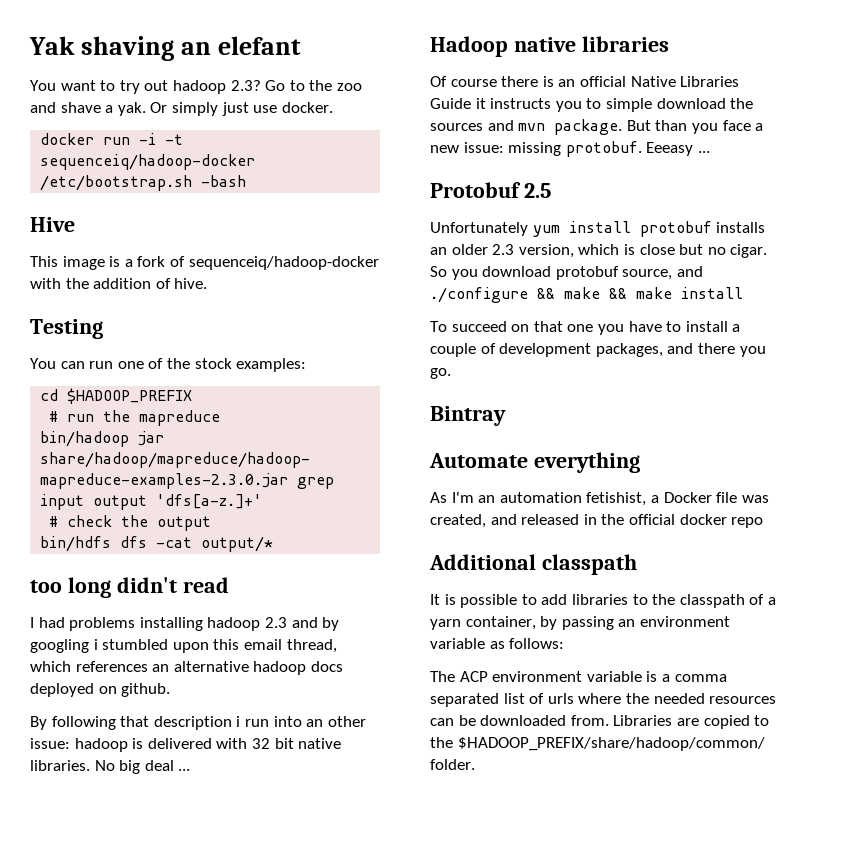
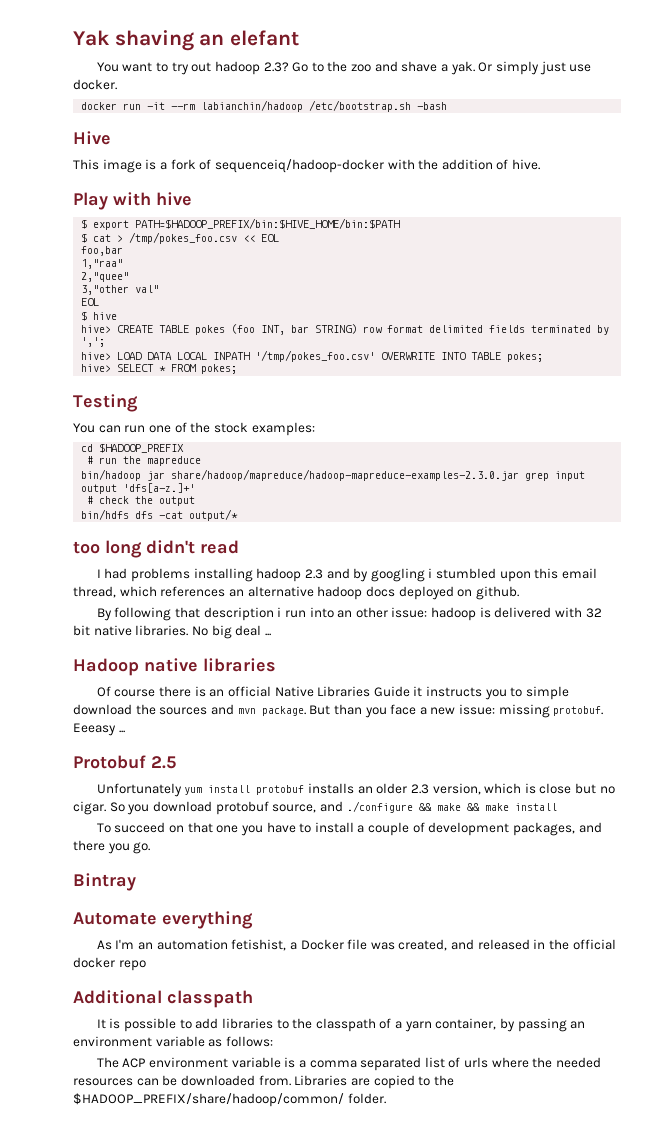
[139,133,184,145] [40,154,256,170] -i -t sequenceiq/hadoop-docker -> [147,100,304,112] -it --rm labianchin/hadoop
(208, 283) none -> [73,192,192,210] [81,218,401,230] [81,232,280,244] [81,246,124,256] [81,259,124,269] [81,272,130,282] [81,285,160,295] [81,298,100,306] [81,311,118,321] [81,324,610,335] [81,337,106,347] [81,350,544,362] [81,364,238,374] // Play with hive // $ export PATH=$HADOOP_PREFIX/bin:$HIVE_HOME/bin:$PATH // $ cat > /tmp/pokes_foo.csv << EOL // foo,bar // 1,"raa" // 2,"quee" // 3,"other val" // EOL // $ hive // hive> CREATE TABLE pokes (foo INT, bar STRING) row format delimited fields terminated by ','; // hive> LOAD DATA LOCAL INPATH '/tmp/pokes_foo.csv' OVERWRITE INTO TABLE pokes; // hive> SELECT * FROM pokes;

